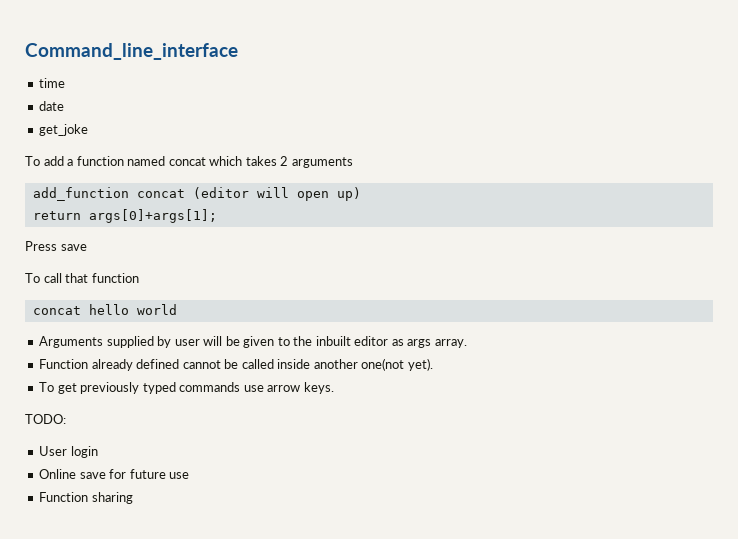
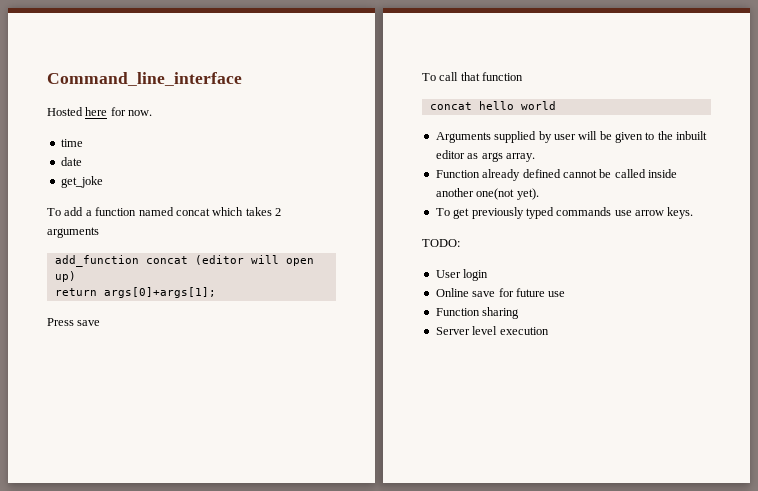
(238, 51) none -> [47,107,153,116] // Hosted here for now.
(133, 498) none -> [435,326,549,335] // Server level execution

